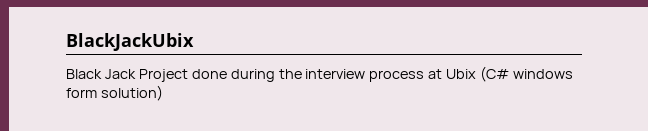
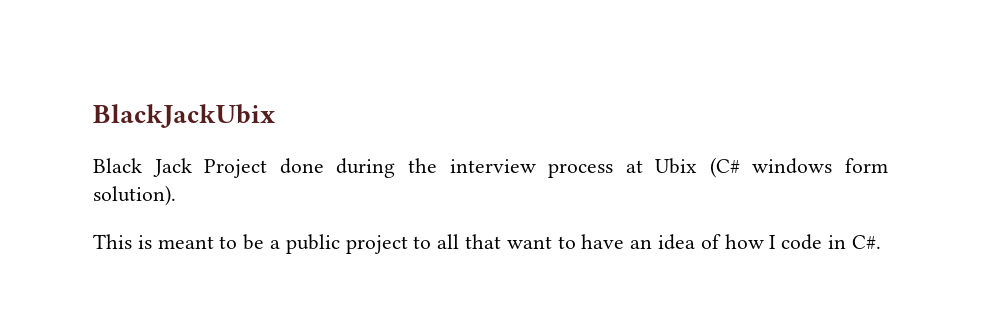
[100,85,163,101] solution) -> [93,185,176,206] [93,234,881,254] solution). // This is meant to be a public project to all that want to have an idea of how I code in C#.

